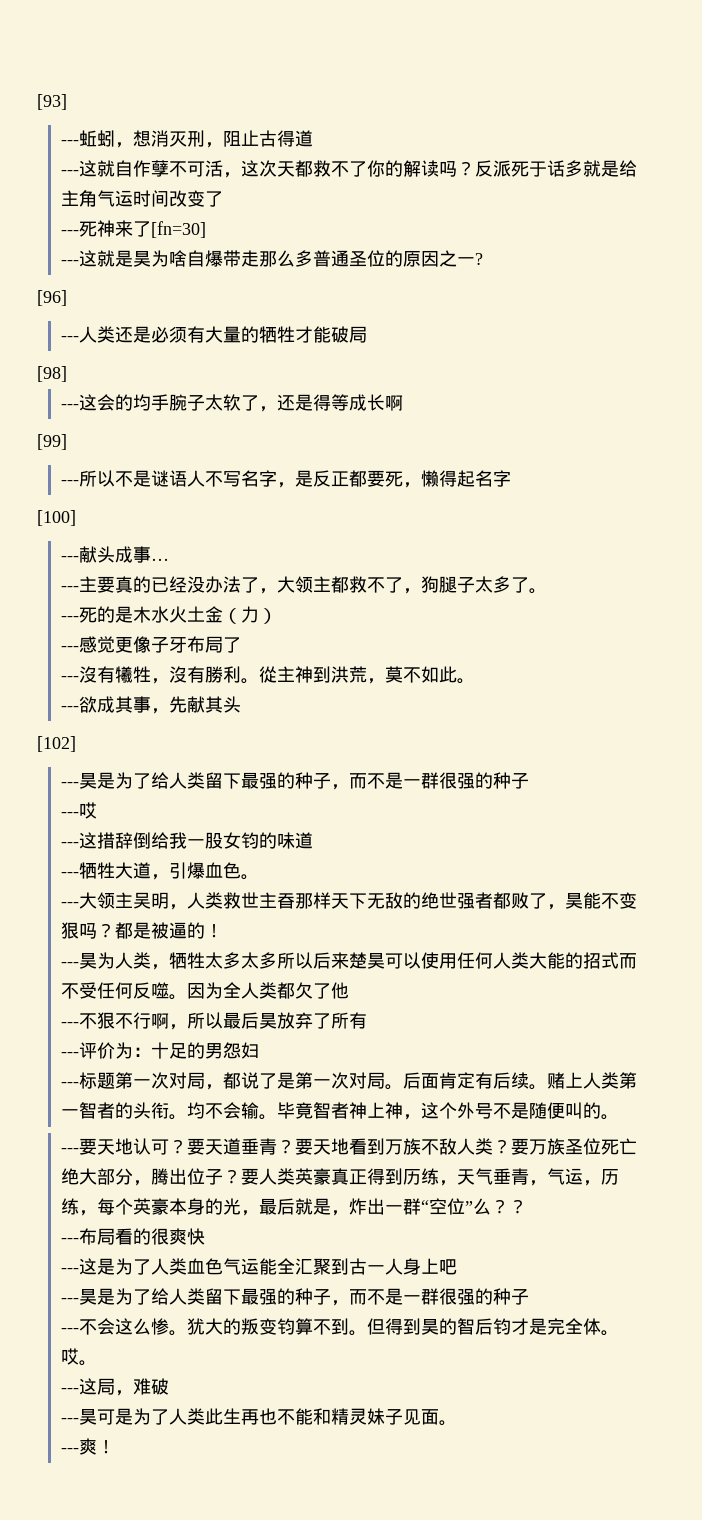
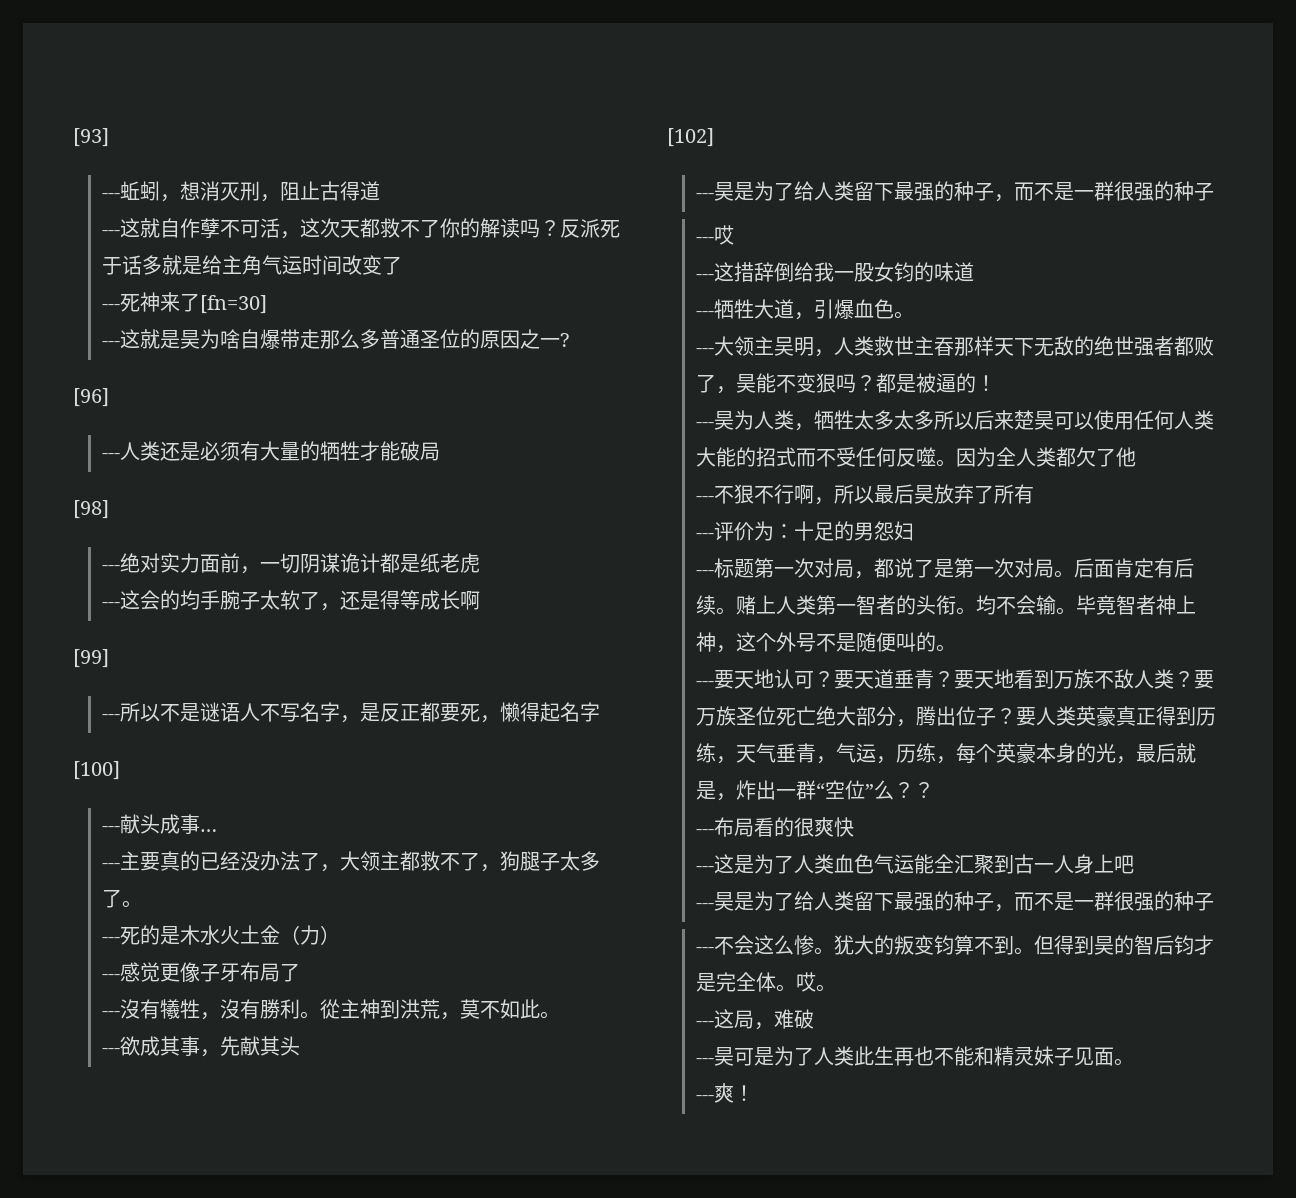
(67, 374) none -> [101,553,480,574] // ---绝对实力面前，一切阴谋诡计都是纸老虎

